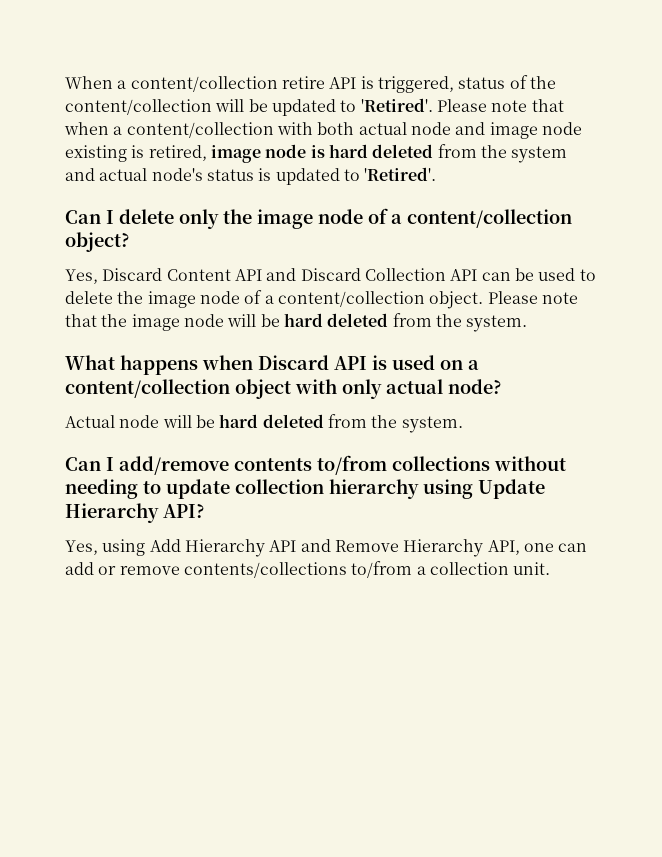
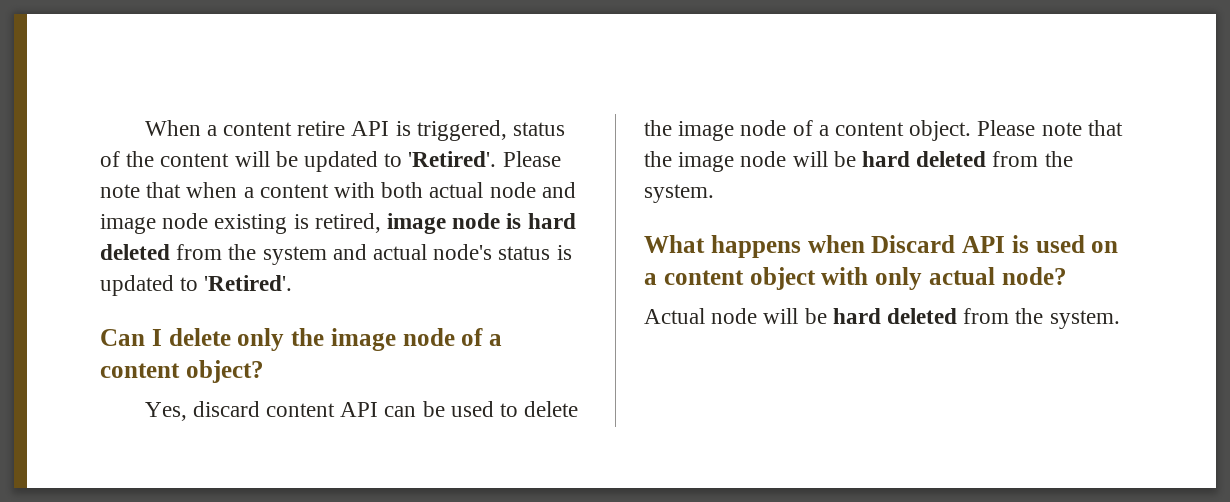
[130,76,278,92] content/collection -> [223,122,293,136] content
[65,99,212,115] content/collection -> [160,153,230,167] content
[126,122,274,138] content/collection -> [259,184,329,198] content
[407,209,572,228] content/collection -> [100,363,180,378] content
[102,268,446,281] Discard Content API and Discard Collection -> [192,401,336,417] discard content
[277,291,425,307] content/collection -> [835,122,905,136] content
[65,379,230,398] content/collection -> [663,270,744,285] content
[65,455,566,475] [65,479,545,499] [65,503,205,523] [65,539,588,557] [65,561,551,578] // Can I add/remove contents to/from collections without needing to update collection hierarchy using Update Hierarchy API? // Yes, using Add Hierarchy API and Remove Hierarchy API, one can add or remove contents/collections to/from a collection unit. -> (1120, 319) none

